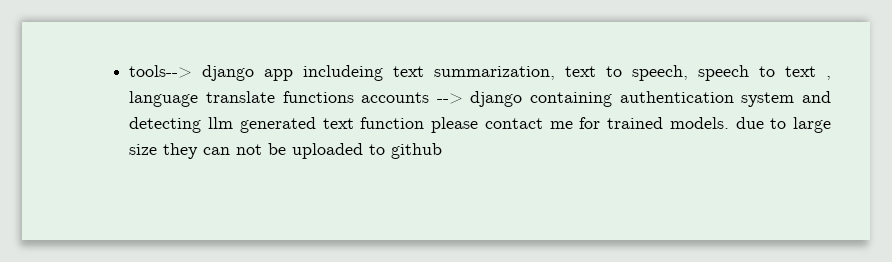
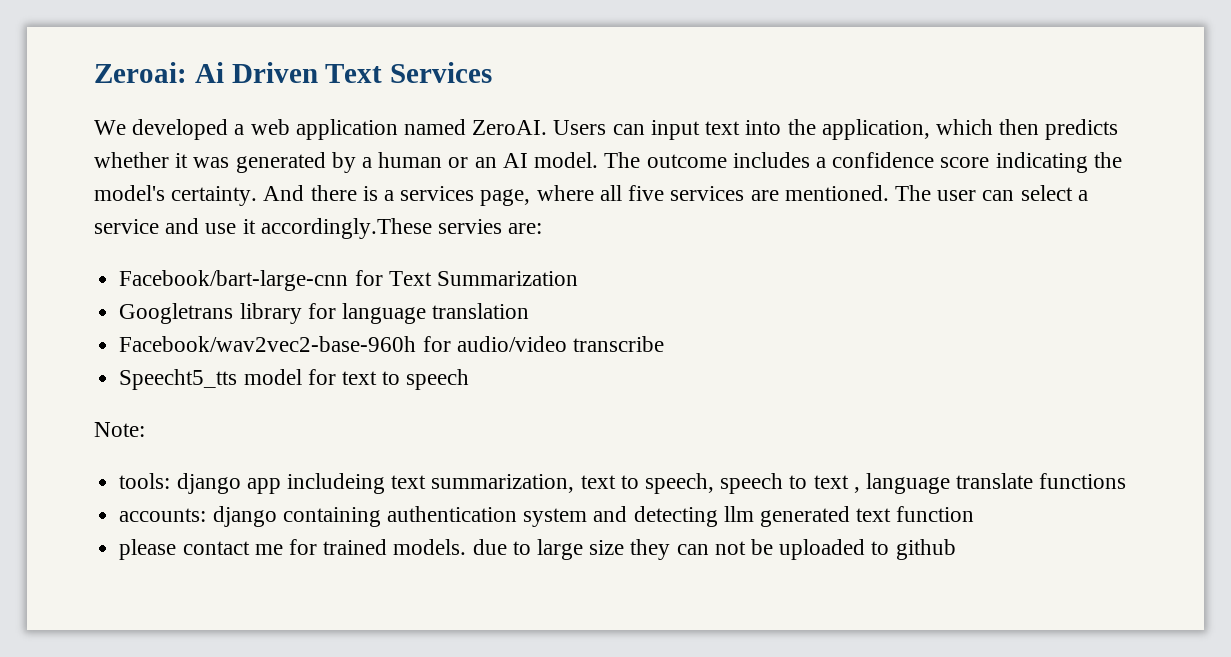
[129,65,193,78] tools--> -> [94,62,493,83] [94,119,1119,140] [94,152,1122,173] [94,185,1088,206] [94,218,543,239] [119,270,578,291] [119,303,530,324] [119,336,664,352] [119,369,470,390] [94,422,145,437] [119,473,171,489] Zeroai: Ai Driven Text Services // We developed a web application named ZeroAI. Users can input text into the application, which then predicts whether it was generated by a human or an AI model. The outcome includes a confidence score indicating the model's certainty. And there is a services page, where all five services are mentioned. The user can select a service and use it accordingly.These servies are: // Facebook/bart-large-cnn for Text Summarization // Googletrans library for language translation // Facebook/wav2vec2-base-960h for audio/video transcribe // Speecht5_tts model for text to speech // Note: // tools:
[361,92,463,104] accounts --> -> [119,508,207,522] // accounts:
(425, 123) none -> (975, 514) //

